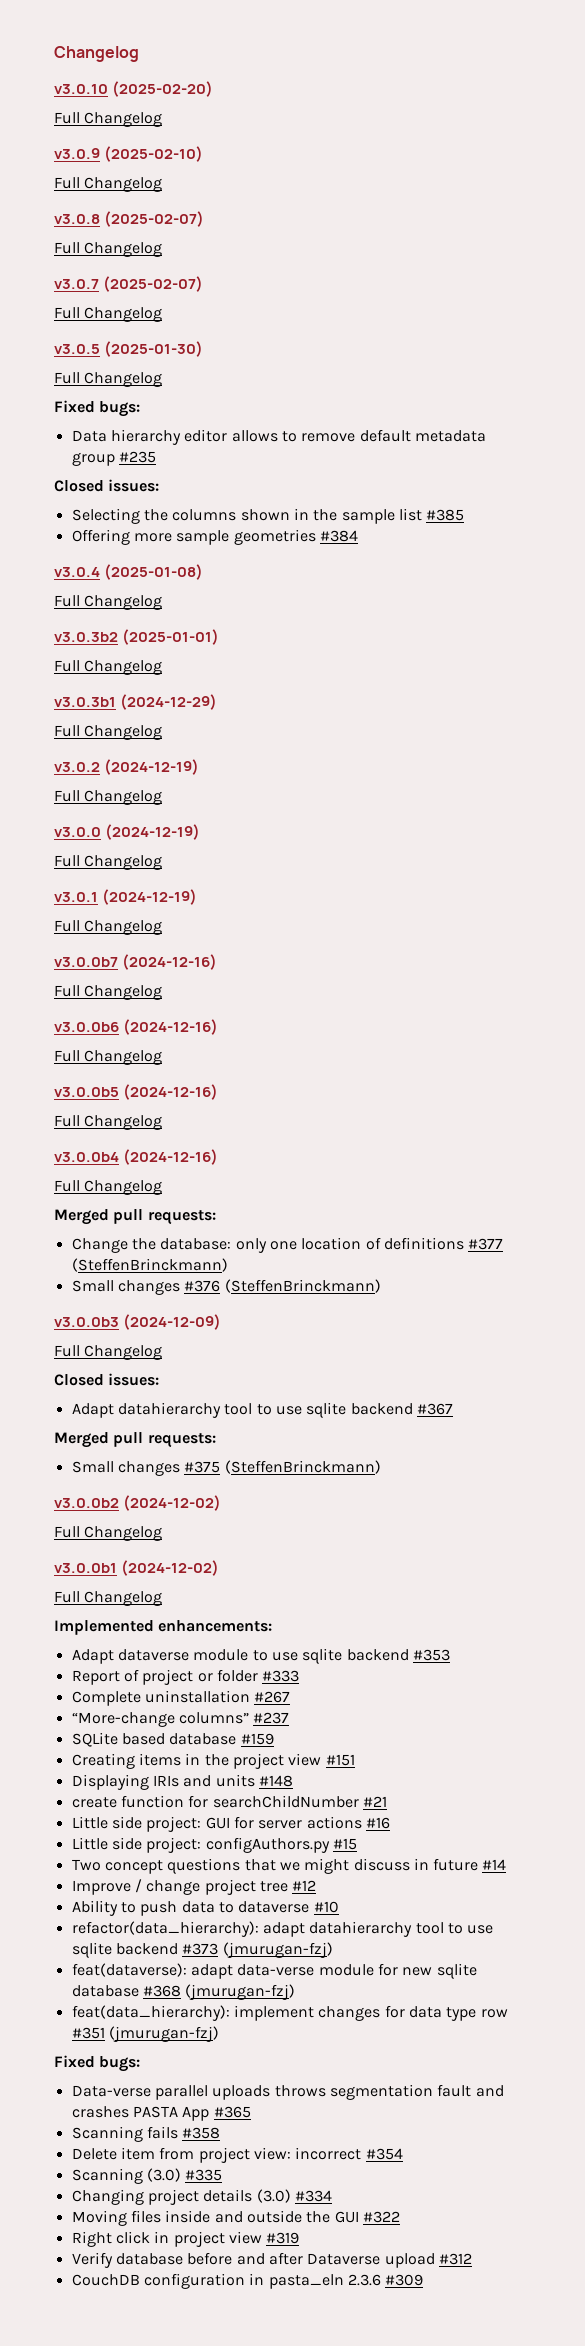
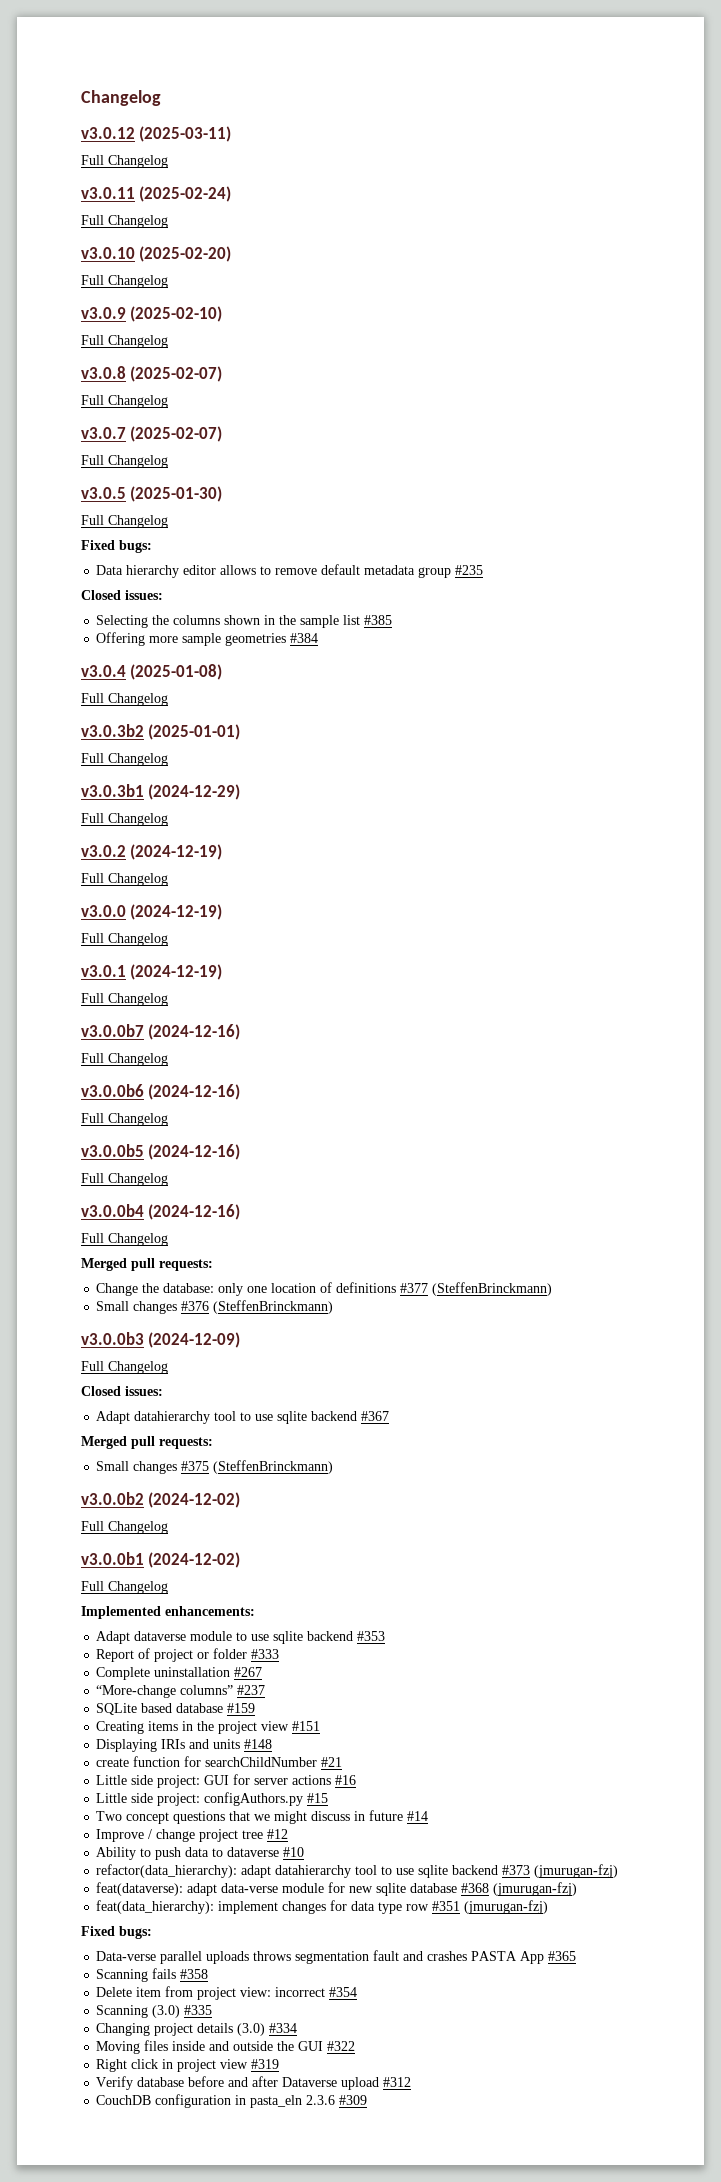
[54,46,139,62] Changelog -> [81,90,161,106] [81,126,232,142] [81,155,168,168] [81,186,232,202] [81,215,168,228] Changelog // v3.0.12 (2025-03-11) // Full Changelog // v3.0.11 (2025-02-24) // Full Changelog

